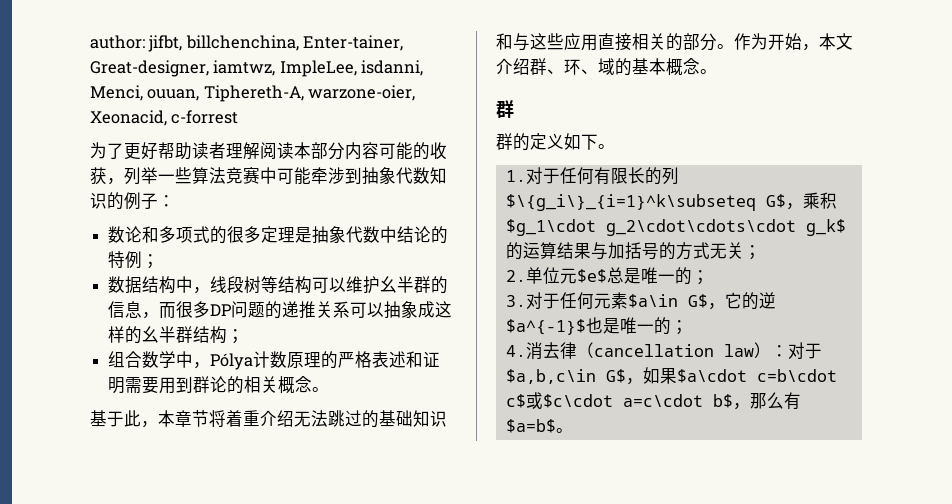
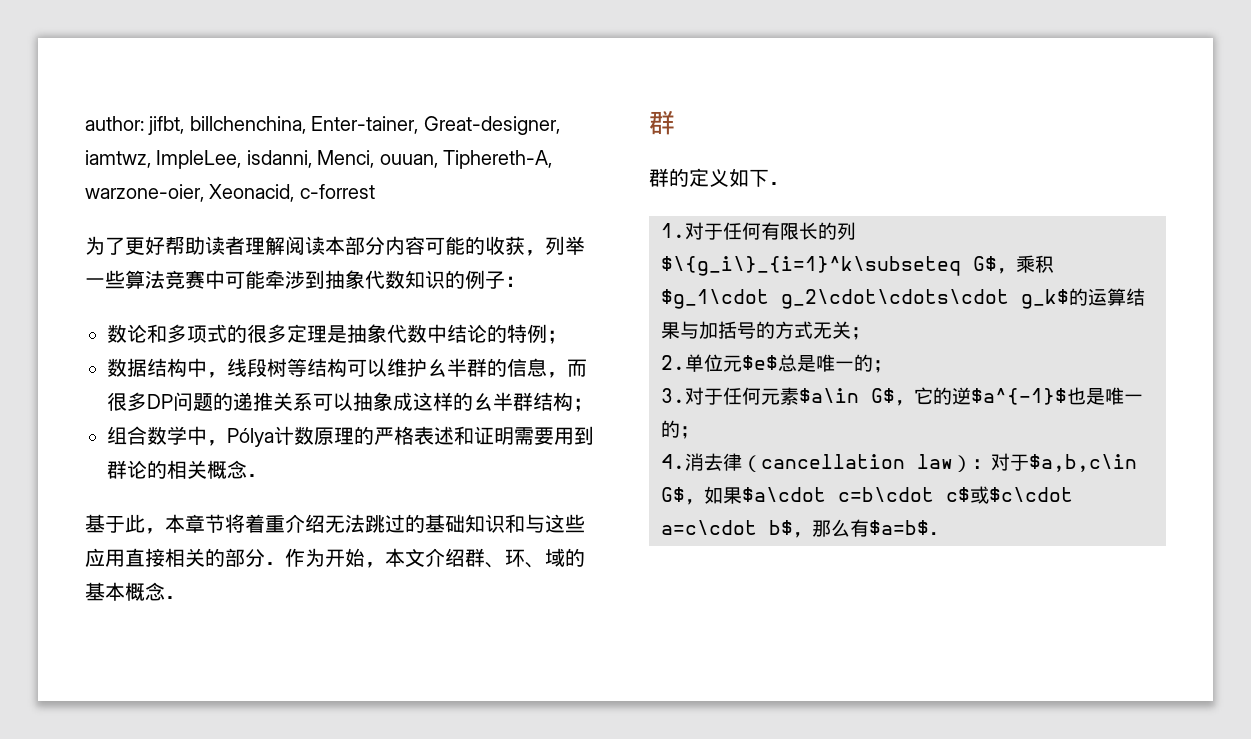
[312,387,330,392] 。 -> [247,474,267,477] ．
[717,44,734,49] 。 -> [265,562,285,565] ．
[700,69,717,74] 。 -> [165,596,185,599] ．
[598,144,615,149] 。 -> [769,182,789,185] ．
[555,428,573,433] 。 -> [929,532,948,535] ．

